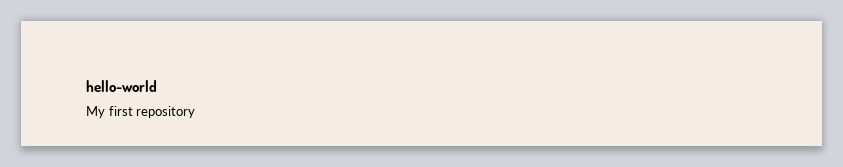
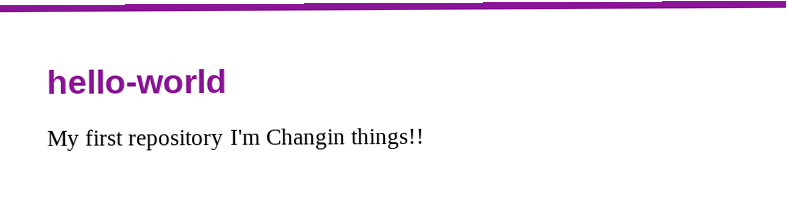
(196, 112) none -> [229,127,426,150] I'm Changin things!!

